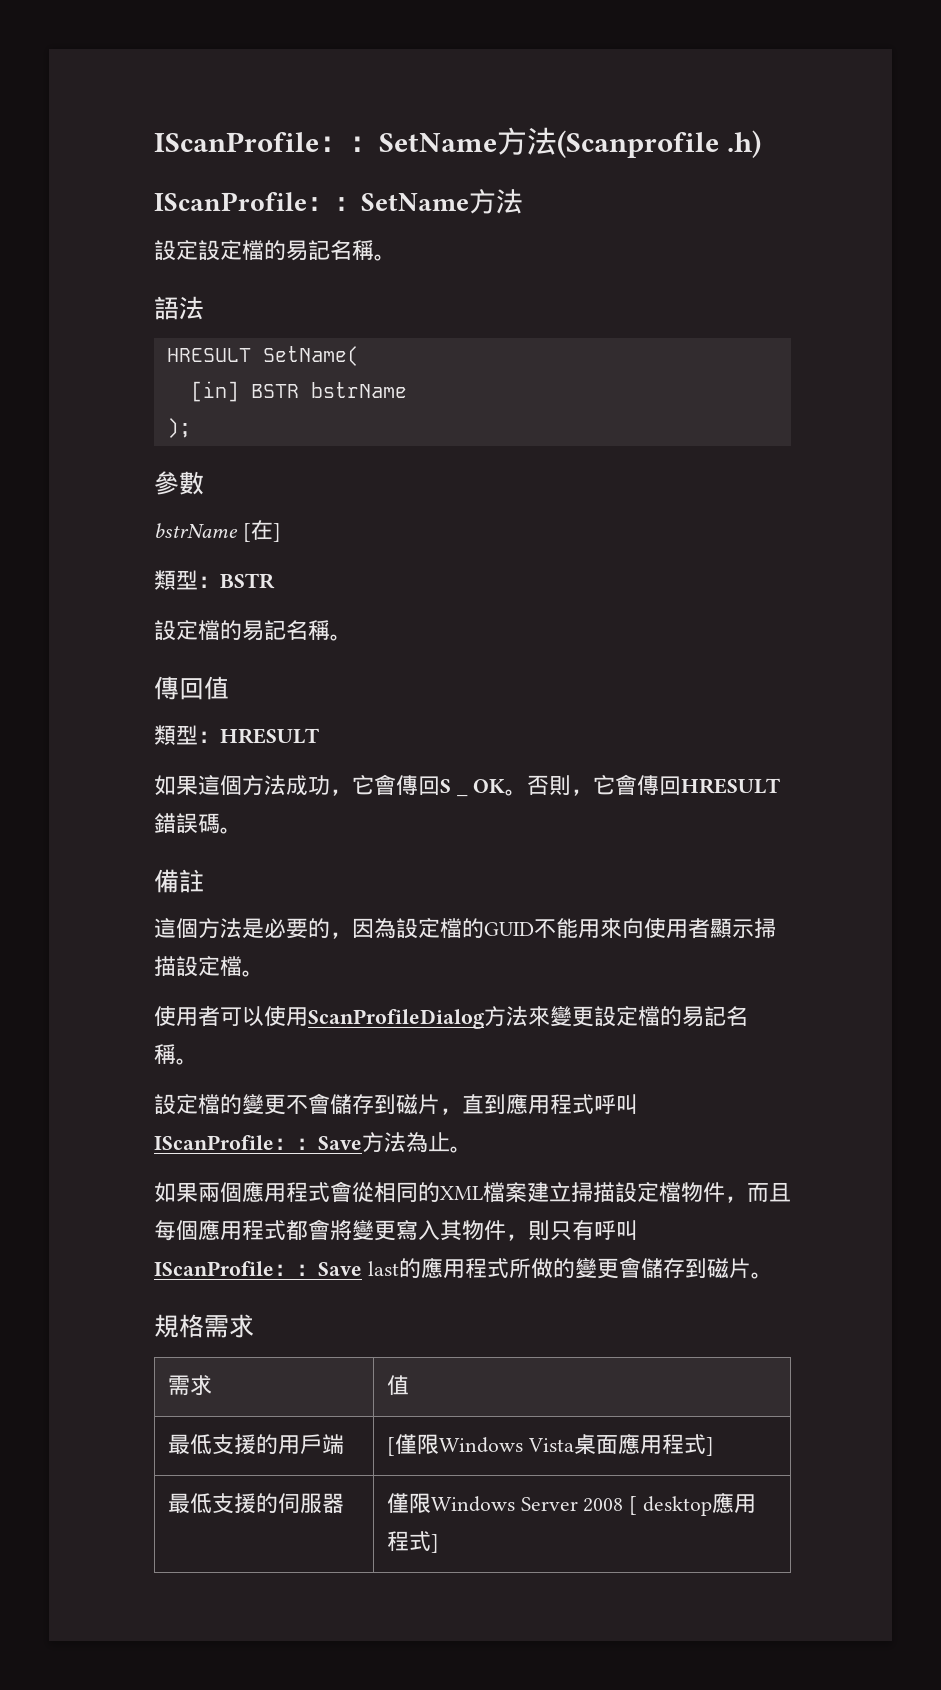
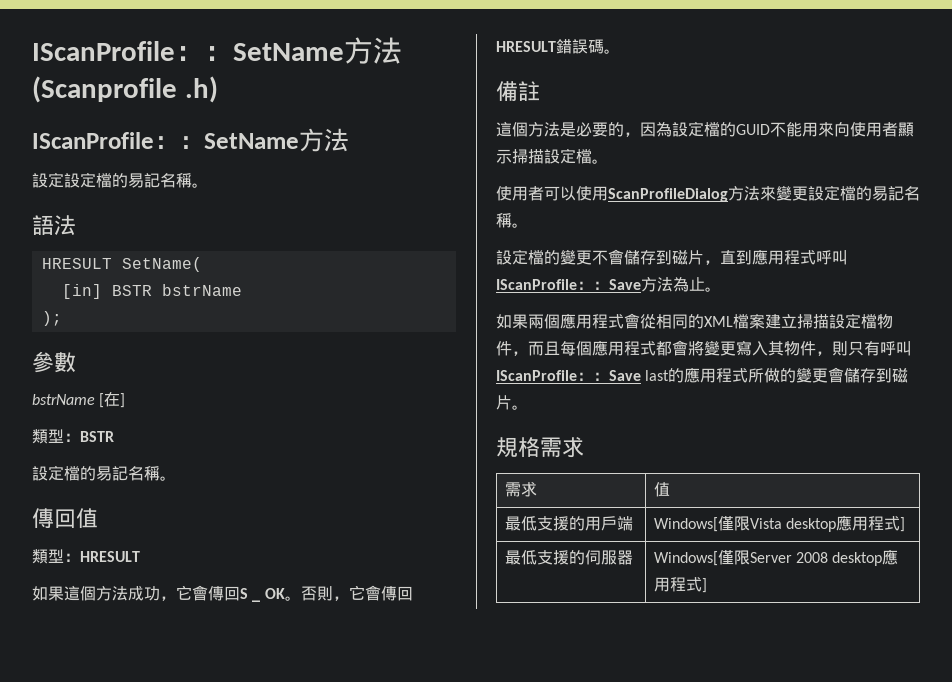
[386,1434,618,1456] [僅限Windows Vista桌面 -> [653,516,837,532] Windows[僅限Vista desktop
[386,1493,515,1514] 僅限Windows -> [653,550,750,566] Windows[僅限
[629,1496,638,1515] [ -> (829, 557) none

